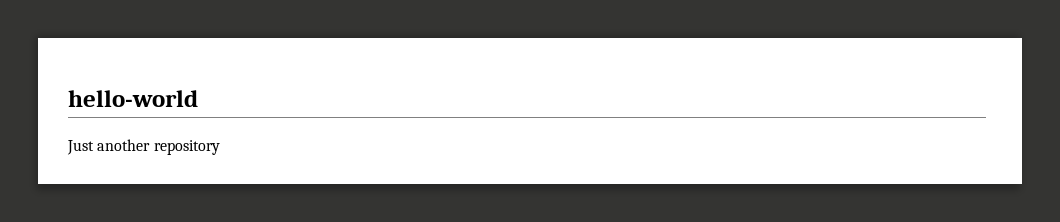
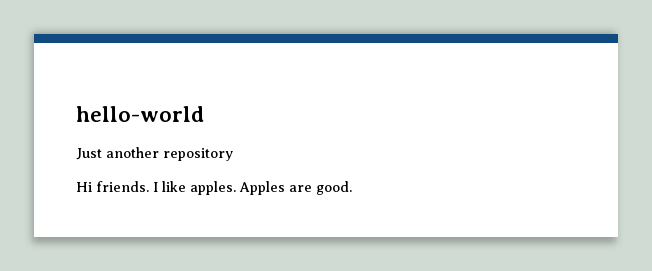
(220, 147) none -> [76,181,352,195] // Hi friends. I like apples. Apples are good.

